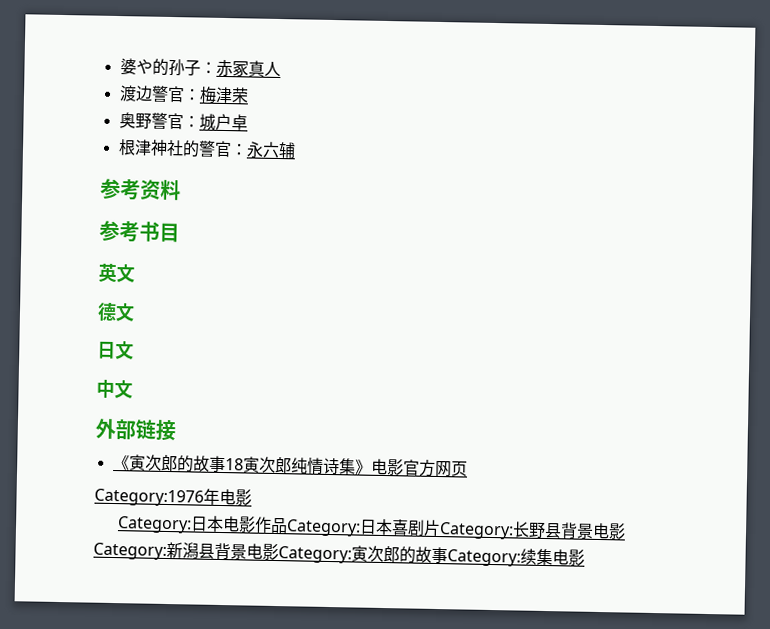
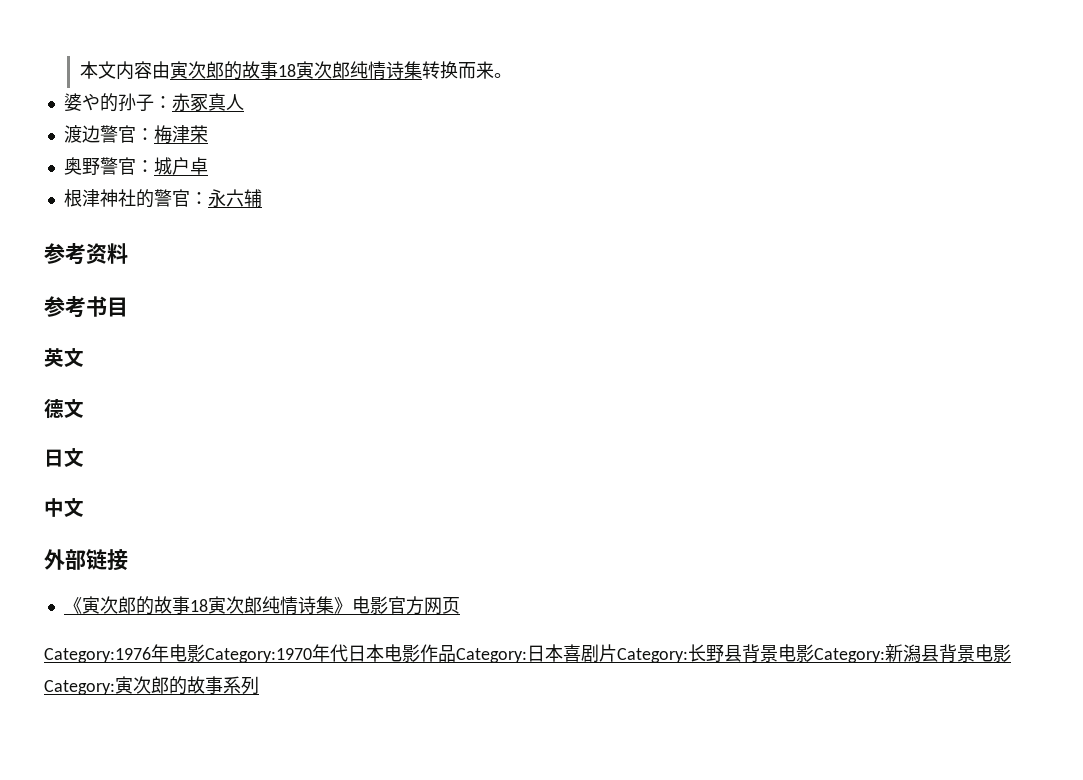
(119, 67) none -> [79,61,512,80] 本文内容由寅次郎的故事18寅次郎纯情诗集转换而来。 //
[117,516,193,534] // Category: -> [205,644,348,663] Category:1970年代
[447,548,585,567] Category:续集电影 -> [223,676,259,695] 系列

